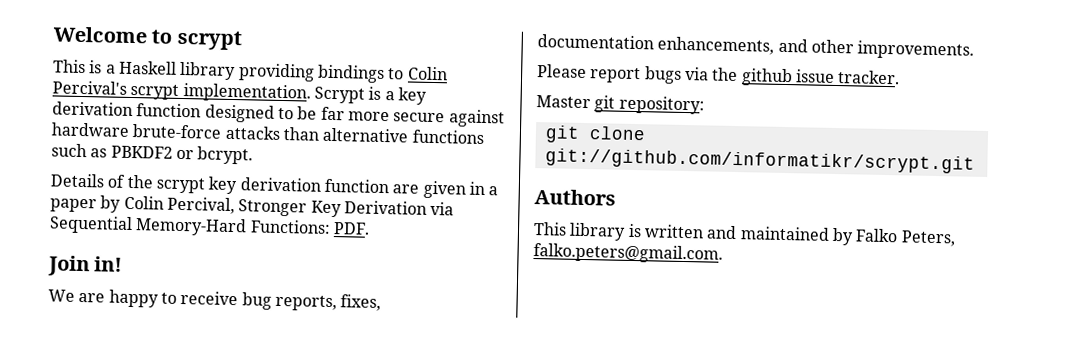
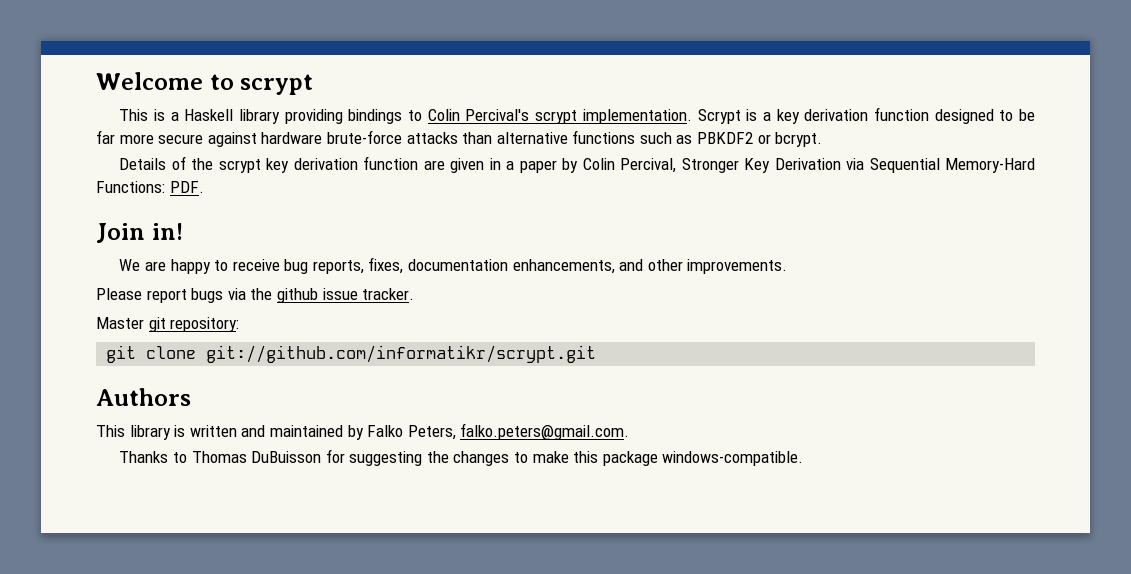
(723, 253) none -> [119,449,804,466] // Thanks to Thomas DuBuisson for suggesting the changes to make this package windows-compatible.

